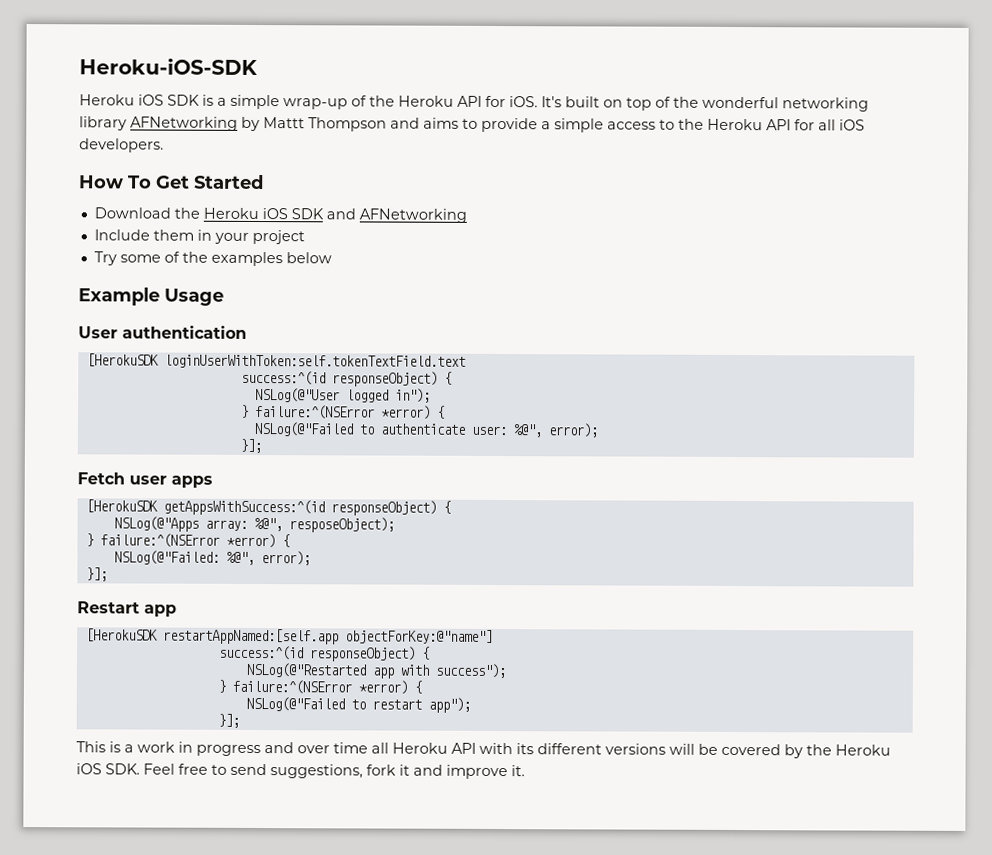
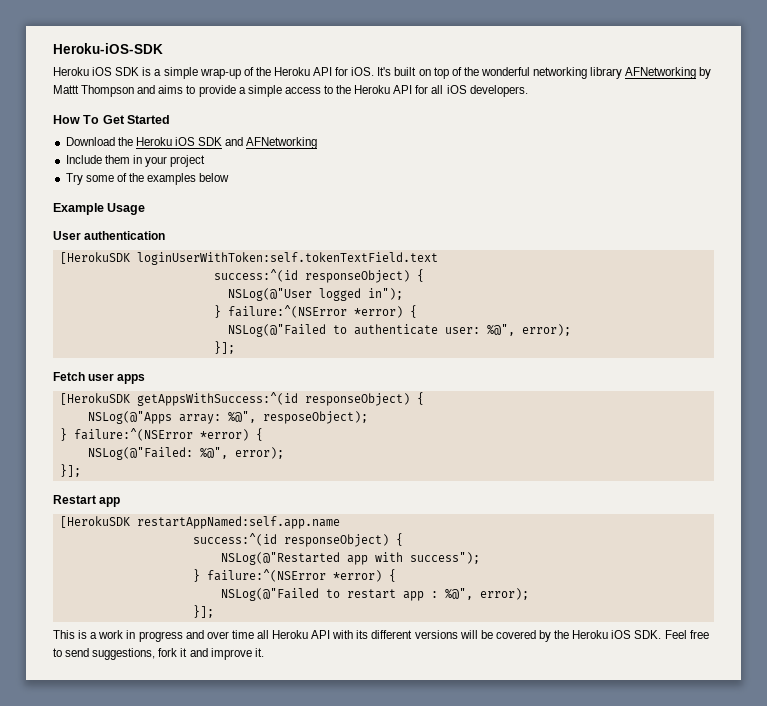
[162,628,493,645] restartAppNamed:[self.app objectForKey:@"name"] -> [136,516,340,529] restartAppNamed:self.app.name
[427,697,471,713] app"); -> [402,588,529,601] app : %@", error);

